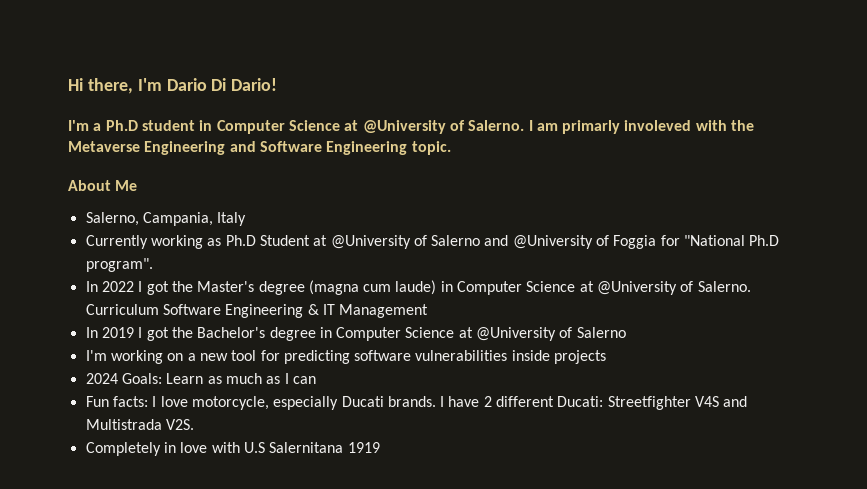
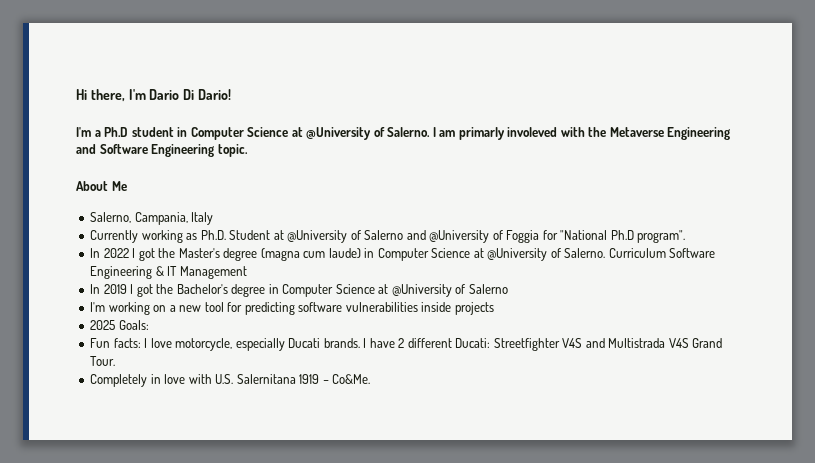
[225,235,256,246] Ph.D -> [200,230,226,240] Ph.D.
[85,373,118,384] 2024 -> [90,320,116,330] 2025
[166,373,316,384] Learn as much as I can -> (149, 325) none
[165,419,194,430] V2S. -> [668,338,723,348] [90,356,116,366] V4S Grand Tour.
[243,442,265,453] U.S -> [215,374,234,384] U.S.
(380, 447) none -> [322,374,371,384] – Co&Me.

